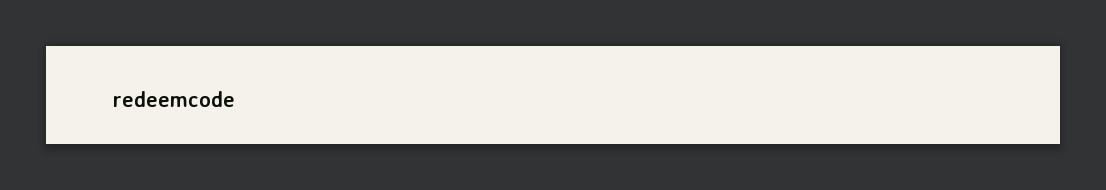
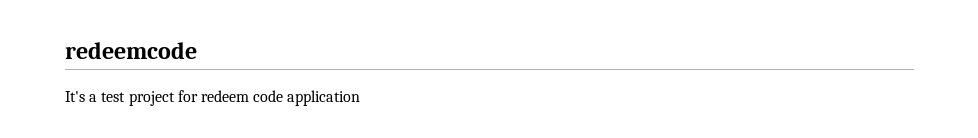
(235, 99) none -> [65,90,361,106] // It's a test project for redeem code application

